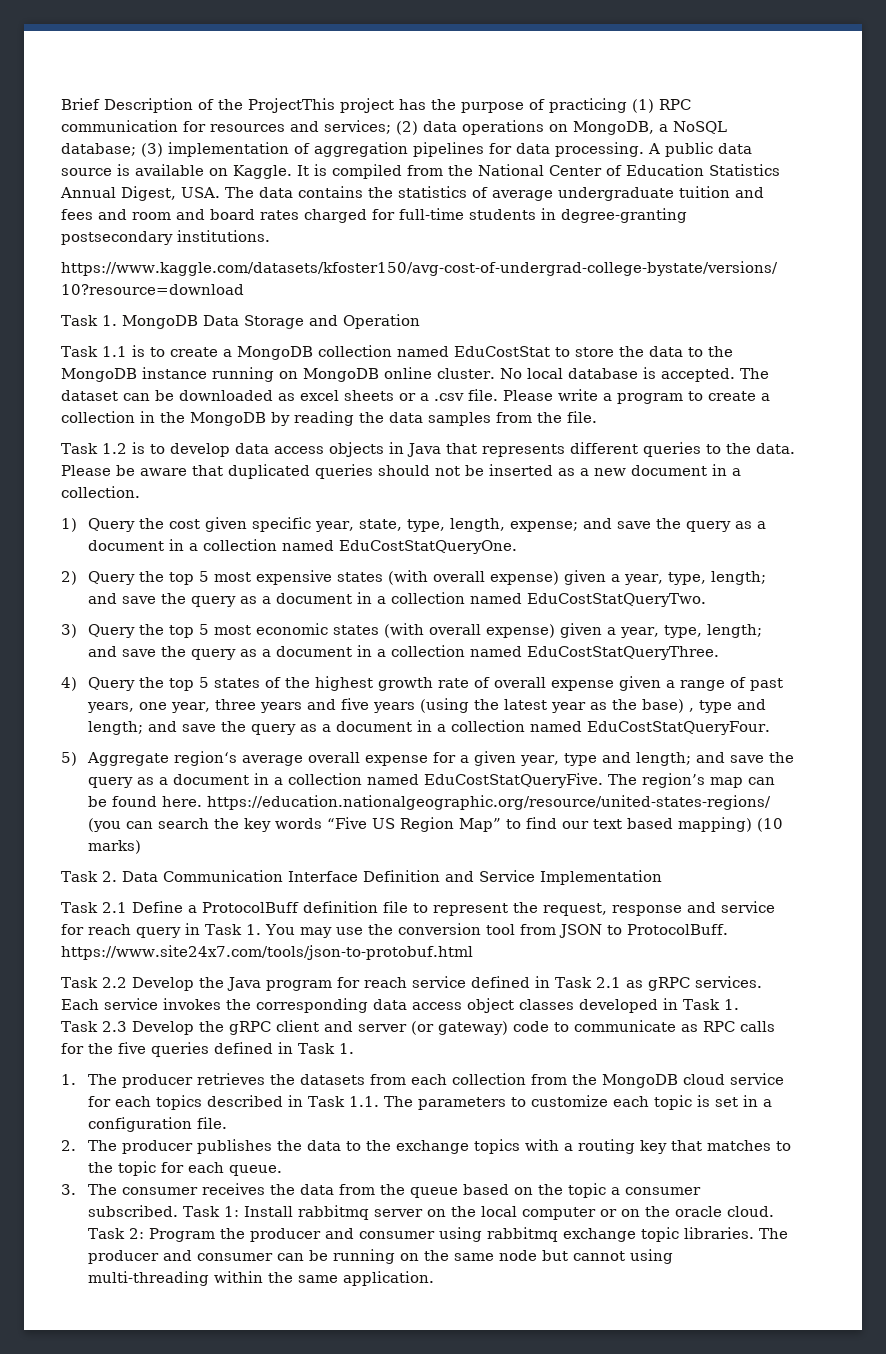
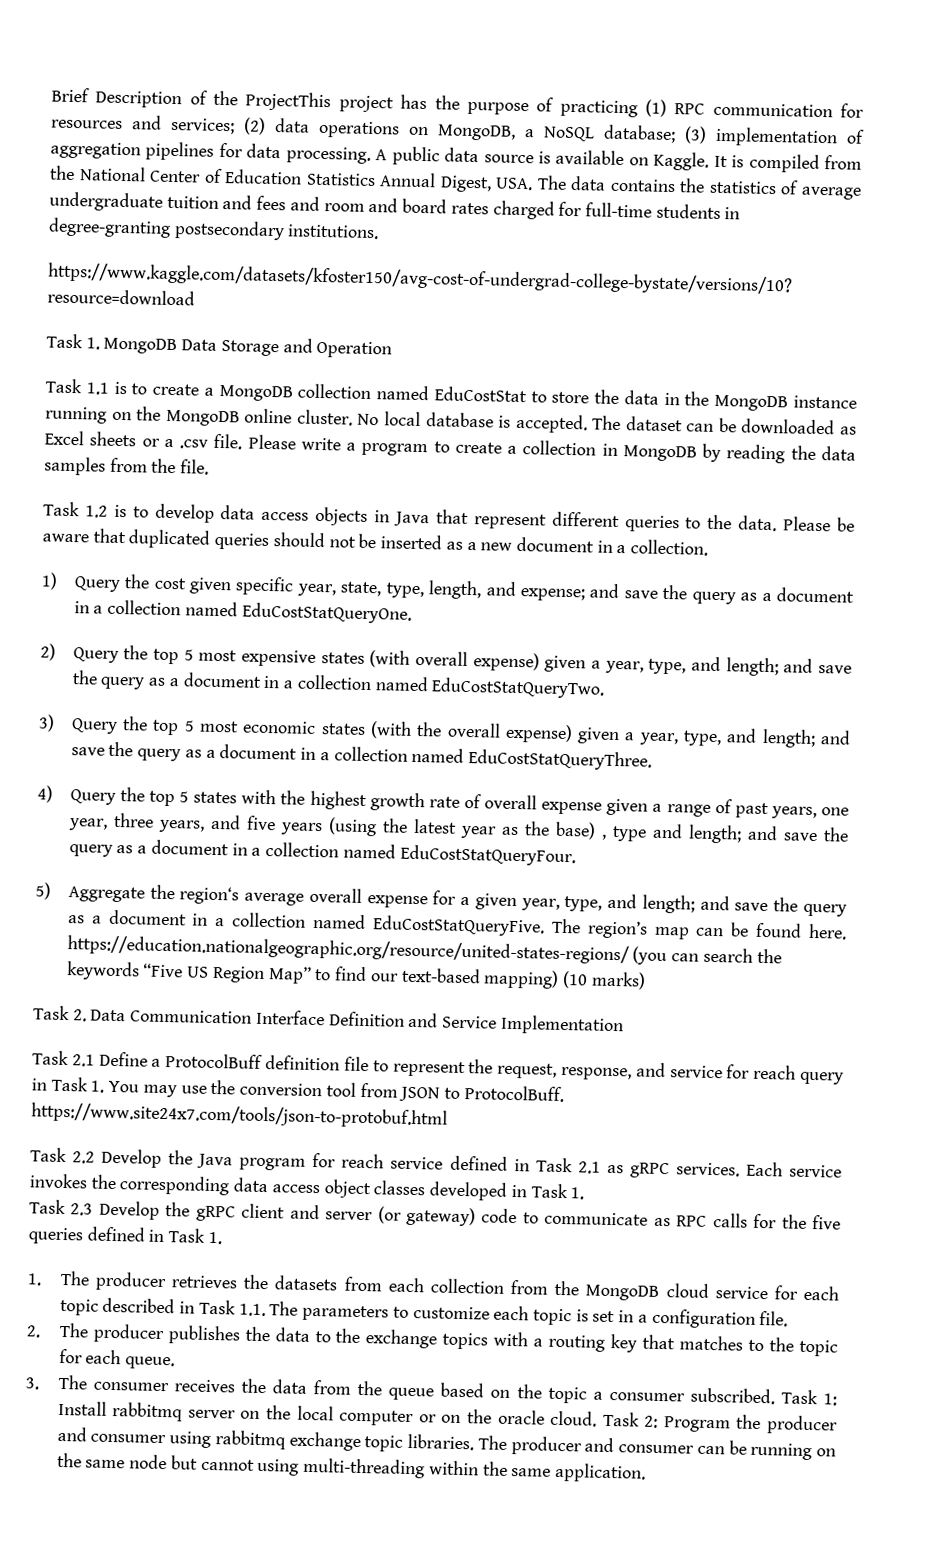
[687,347,703,357] to -> [663,392,680,406] in
(298, 375) none -> [136,406,162,421] the
[300,390,339,401] excel -> [44,430,84,446] Excel
[160,412,185,423] the -> (618, 449) none
[481,444,565,457] represents -> [473,513,547,530] represent
(506, 525) none -> [485,581,517,596] and
(707, 578) none -> [691,656,722,672] and
[429,623,703,638] overall expense) given a year, type, -> [416,721,758,747] the overall expense) given a year, type, and
[265,677,282,688] of -> [241,789,277,805] with
[260,702,303,713] years -> [157,819,205,833] years,
(170, 759) none -> [149,884,175,900] the
[564,753,598,766] type -> [564,895,603,912] type,
[244,818,323,832] key words -> [65,961,140,981] keywords
[593,818,674,829] text based -> [400,967,481,984] text-based
[611,905,682,916] response -> [560,1066,632,1081] response,
[156,1095,203,1110] topics -> [59,1298,99,1316] topic

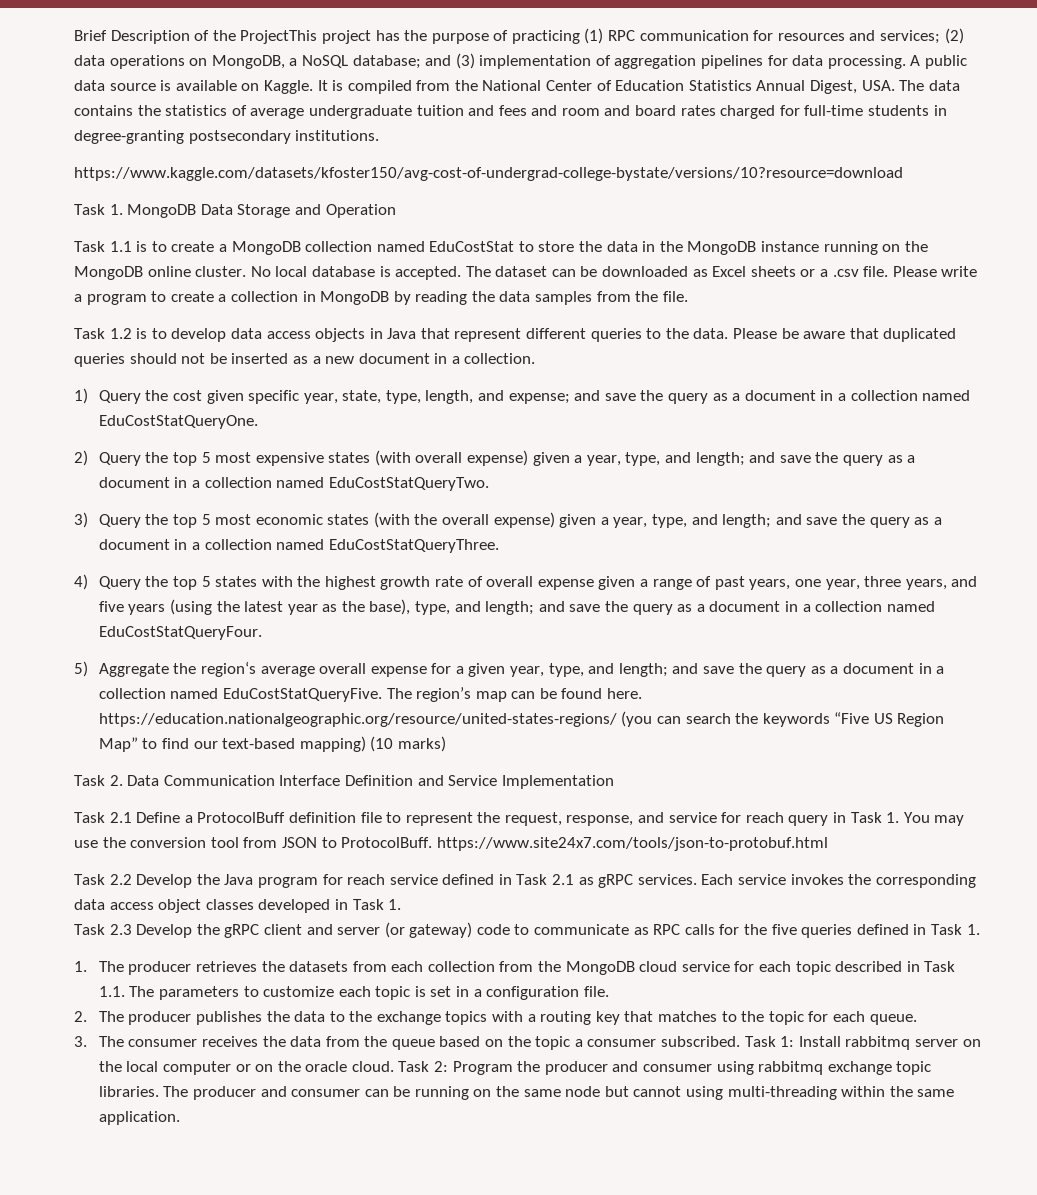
(676, 134) none -> [425,55,452,66] and
[554,821,647,842] base) , type -> [369,599,451,615] base), type,

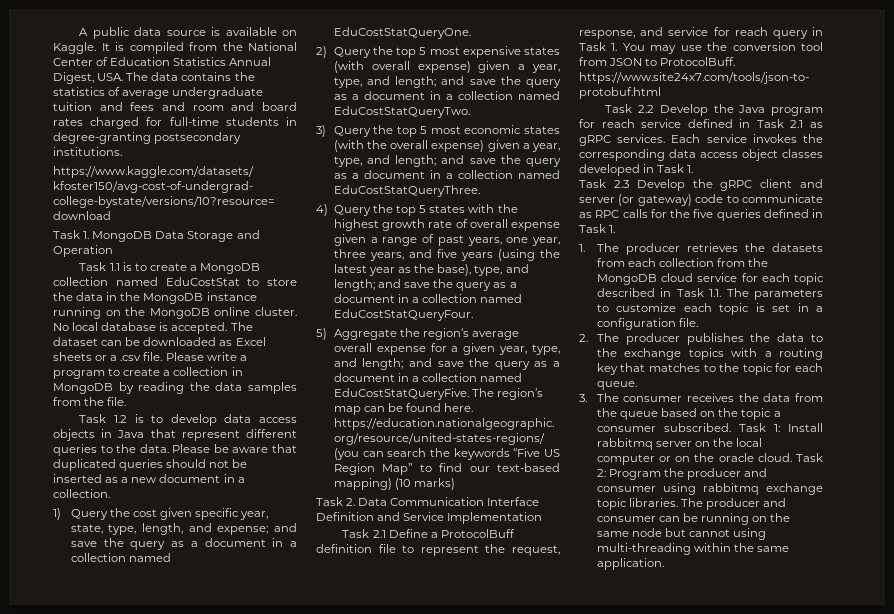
[74,28,964,44] [74,53,906,69] Brief Description of the ProjectThis project has the purpose of practicing (1) RPC communication for resources and services; (2) data operations on MongoDB, a NoSQL database; and (3) implementation of aggregation pipelines for data processing. -> (79, 32) none

